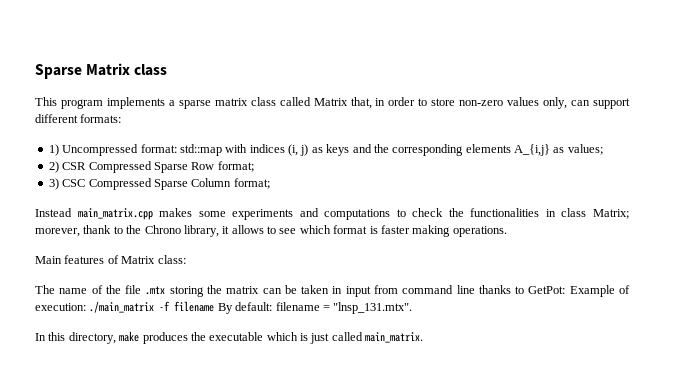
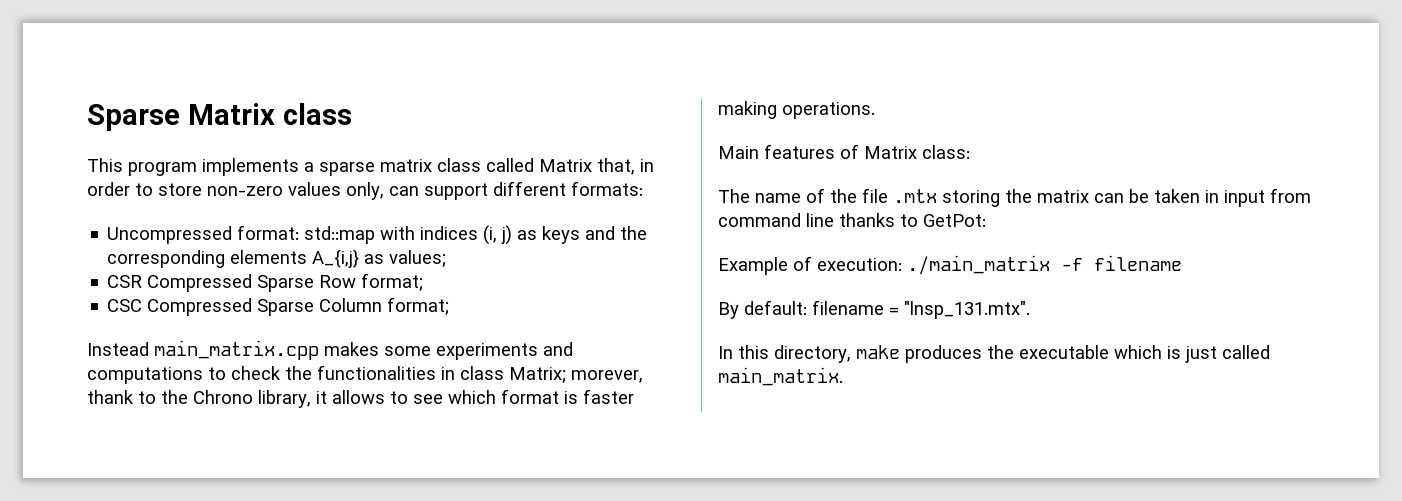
[48,144,59,156] 1) -> (643, 188) none
[48,161,59,173] 2) -> (447, 258) none
[48,178,59,190] 3) -> (424, 282) none
(566, 290) none -> (986, 220) //
(215, 306) none -> (1182, 263) //

